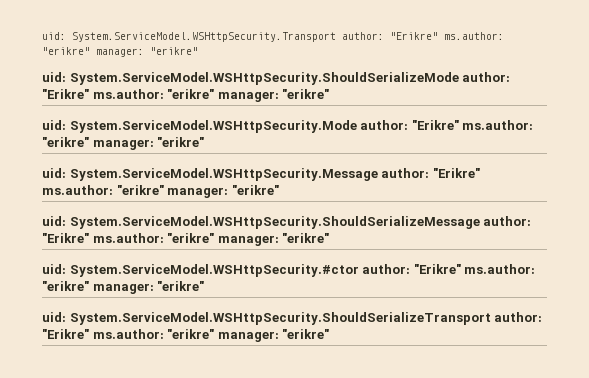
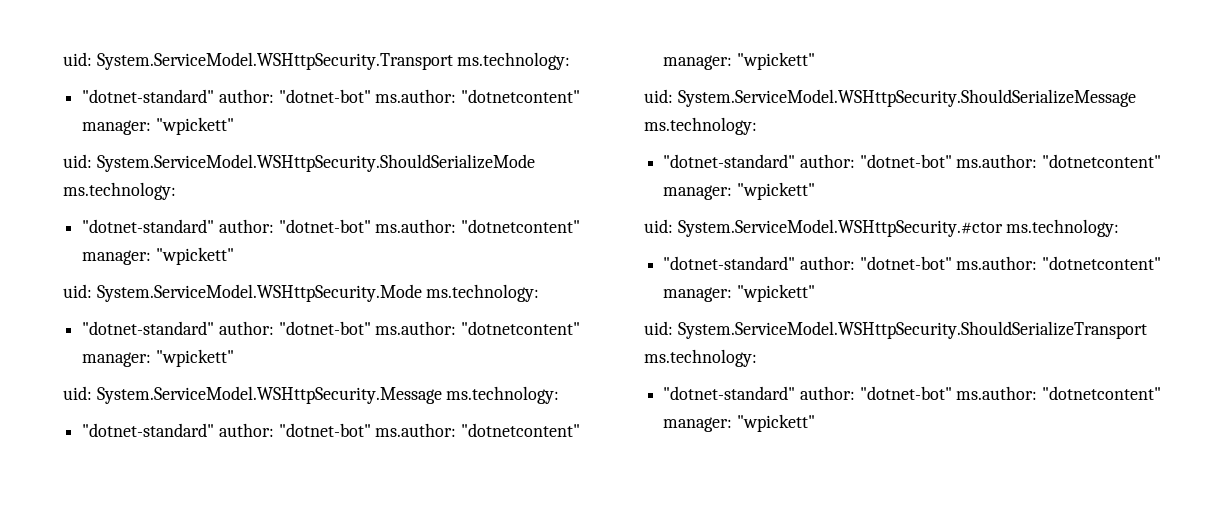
[342,32,504,40] [42,47,198,57] [42,72,511,85] [42,89,330,102] [42,120,534,133] [42,137,205,150] [42,168,480,181] [42,185,279,198] [42,216,532,229] [42,233,330,246] [42,264,536,277] [42,281,205,294] [42,312,543,325] [42,329,330,342] author: "Erikre" ms.author: "erikre" manager: "erikre" // uid: System.ServiceModel.WSHttpSecurity.ShouldSerializeMode author: "Erikre" ms.author: "erikre" manager: "erikre" // uid: System.ServiceModel.WSHttpSecurity.Mode author: "Erikre" ms.author: "erikre" manager: "erikre" // uid: System.ServiceModel.WSHttpSecurity.Message author: "Erikre" ms.author: "erikre" manager: "erikre" // uid: System.ServiceModel.WSHttpSecurity.ShouldSerializeMessage author: "Erikre" ms.author: "erikre" manager: "erikre" // uid: System.ServiceModel.WSHttpSecurity.#ctor author: "Erikre" ms.author: "erikre" manager: "erikre" // uid: System.ServiceModel.WSHttpSecurity.ShouldSerializeTransport author: "Erikre" ms.author: "erikre" manager: "erikre" -> [457,52,571,70] [82,89,581,103] [82,117,234,135] [63,154,535,172] [63,182,176,200] [82,219,581,233] [82,247,234,265] [63,284,540,302] [82,321,581,335] [82,349,234,367] [63,386,560,404] [82,423,581,437] [663,52,815,70] [644,89,1136,107] [644,117,757,135] [663,154,1162,168] [663,182,815,200] [644,219,1120,237] [663,256,1162,270] [663,284,815,302] [644,321,1147,339] [644,349,757,367] [663,386,1162,400] [663,414,815,432] ms.technology: // "dotnet-standard" author: "dotnet-bot" ms.author: "dotnetcontent" manager: "wpickett" // uid: System.ServiceModel.WSHttpSecurity.ShouldSerializeMode ms.technology: // "dotnet-standard" author: "dotnet-bot" ms.author: "dotnetcontent" manager: "wpickett" // uid: System.ServiceModel.WSHttpSecurity.Mode ms.technology: // "dotnet-standard" author: "dotnet-bot" ms.author: "dotnetcontent" manager: "wpickett" // uid: System.ServiceModel.WSHttpSecurity.Message ms.technology: // "dotnet-standard" author: "dotnet-bot" ms.author: "dotnetcontent" manager: "wpickett" // uid: System.ServiceModel.WSHttpSecurity.ShouldSerializeMessage ms.technology: // "dotnet-standard" author: "dotnet-bot" ms.author: "dotnetcontent" manager: "wpickett" // uid: System.ServiceModel.WSHttpSecurity.#ctor ms.technology: // "dotnet-standard" author: "dotnet-bot" ms.author: "dotnetcontent" manager: "wpickett" // uid: System.ServiceModel.WSHttpSecurity.ShouldSerializeTransport ms.technology: // "dotnet-standard" author: "dotnet-bot" ms.author: "dotnetcontent" manager: "wpickett"

